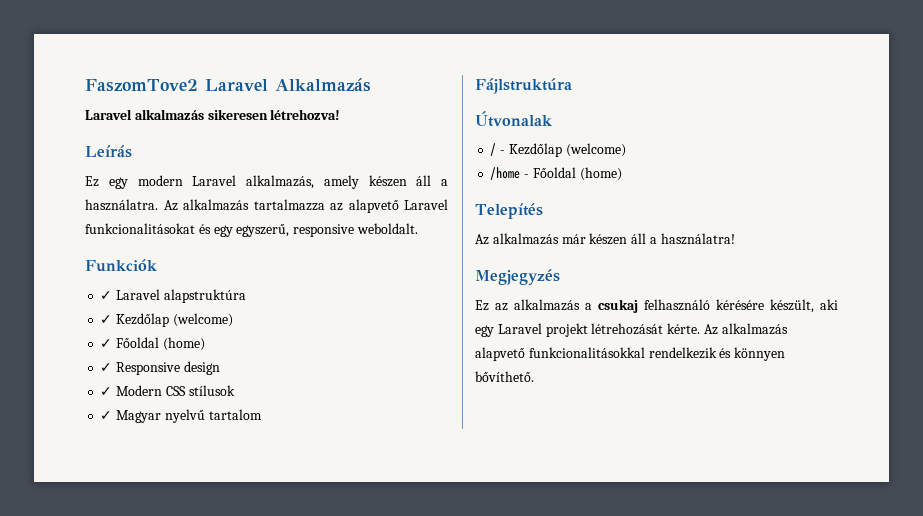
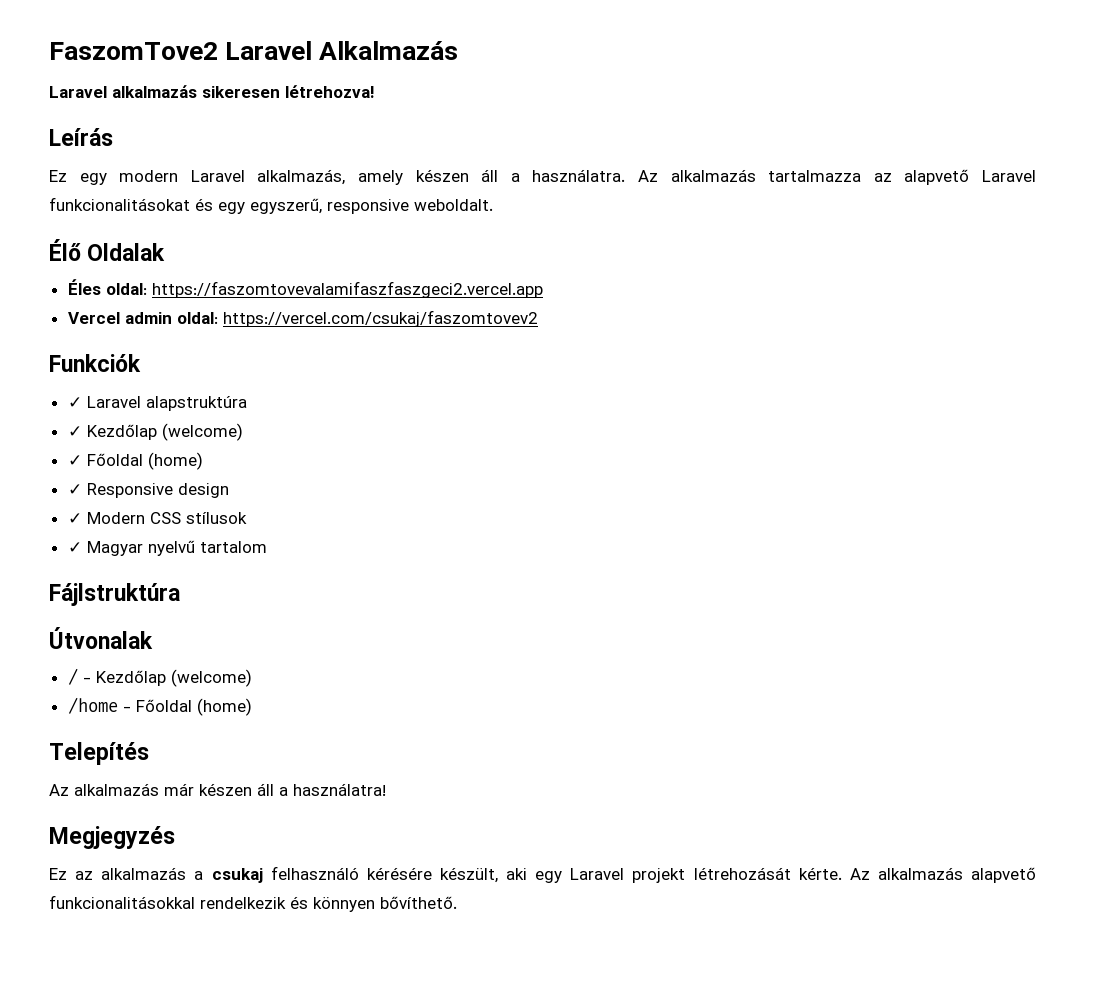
(418, 228) none -> [49,239,166,261] [67,279,543,298] [67,310,538,327] // Élő Oldalak // Éles oldal: https://faszomtovevalamifaszfaszgeci2.vercel.app // Vercel admin oldal: https://vercel.com/csukaj/faszomtovev2

